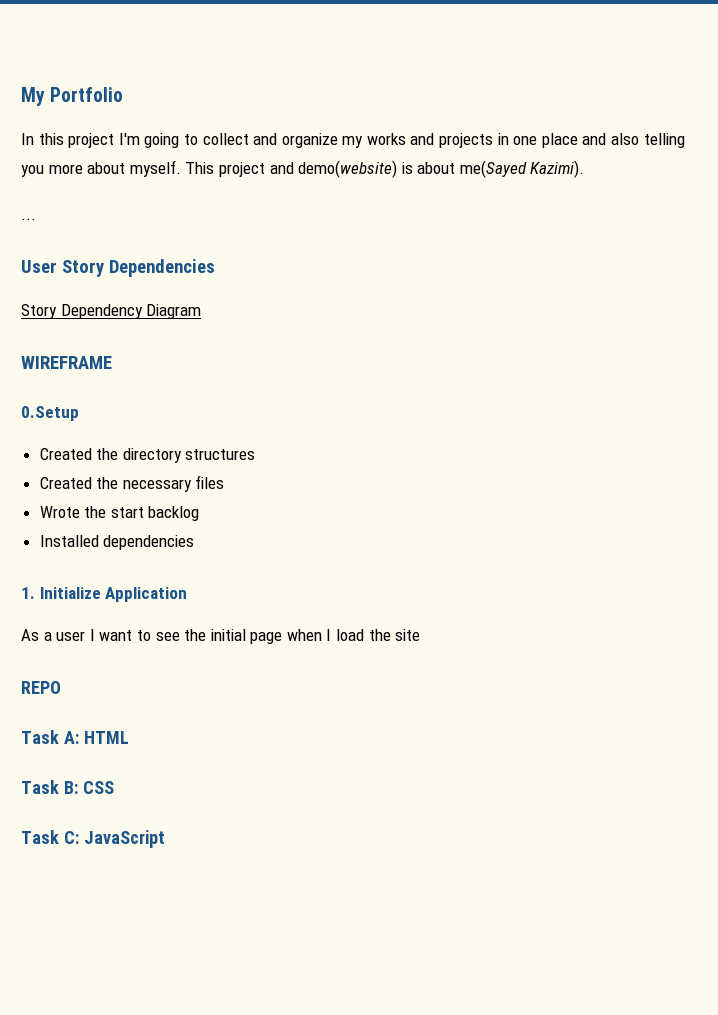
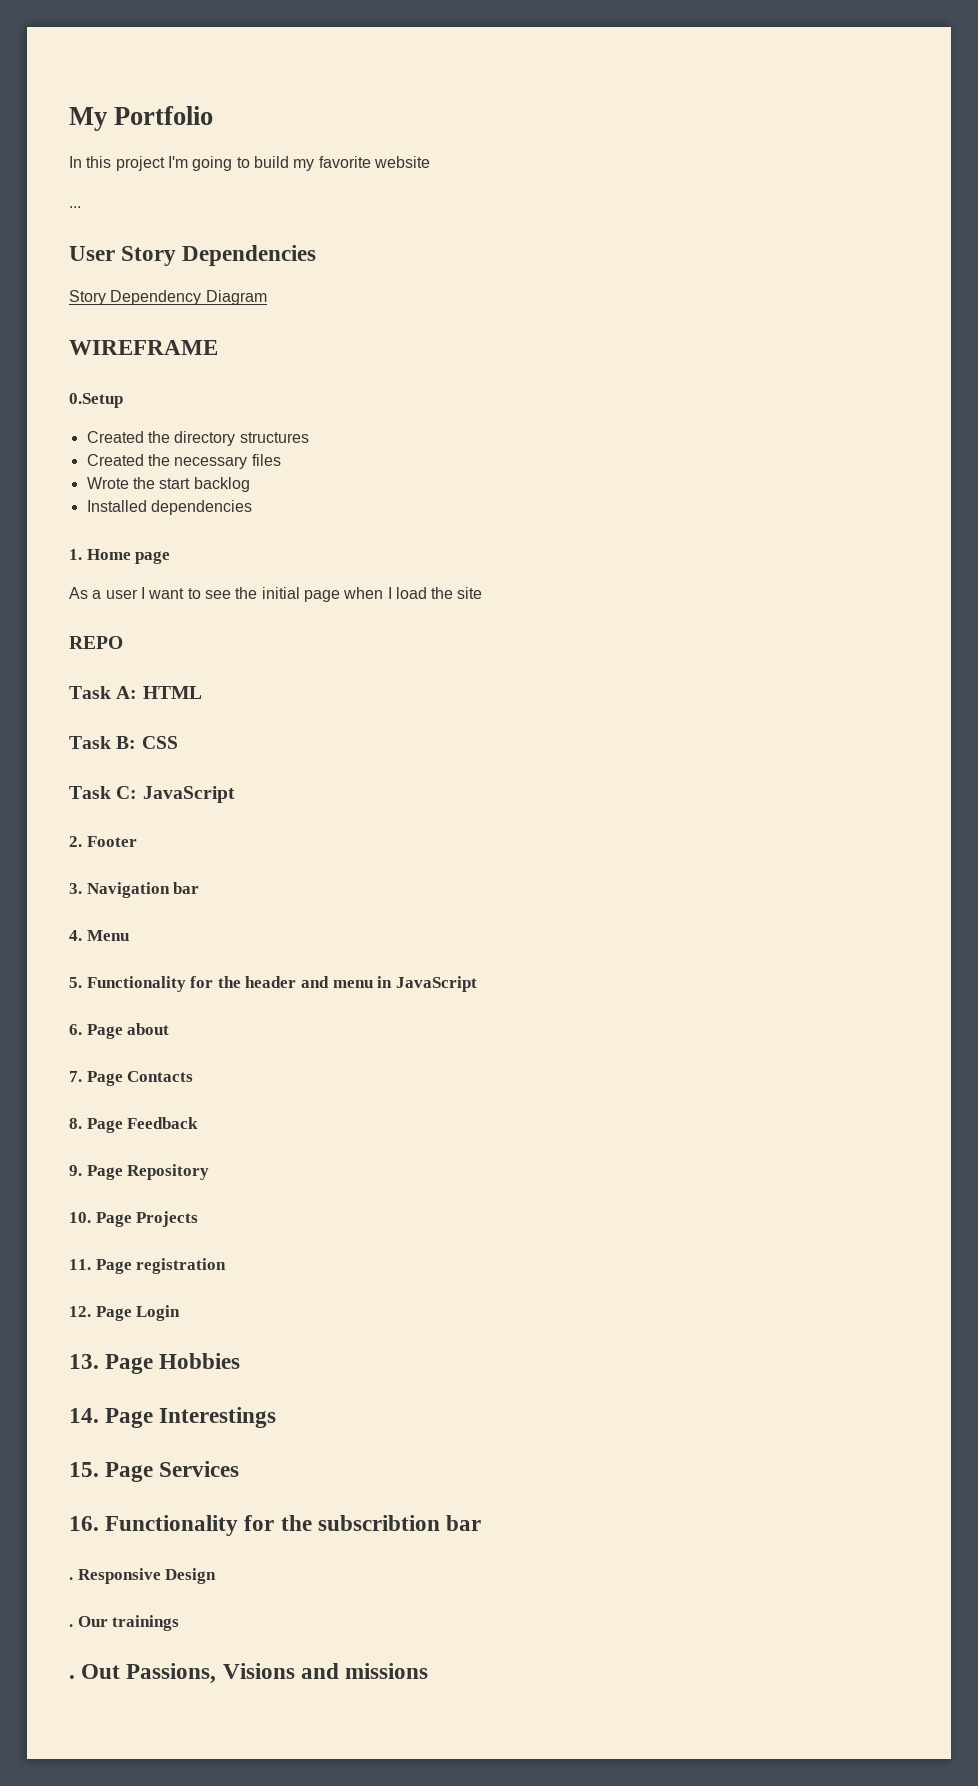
[202,133,685,148] [21,160,585,178] collect and organize my works and projects in one place and also telling you more about myself. This project and demo(website) is about me(Sayed Kazimi). -> [253,156,430,171] build my favorite website
[39,587,188,602] Initialize Application -> [86,549,171,564] Home page
(165, 839) none -> [69,836,137,847] [69,882,200,898] [69,930,129,941] [69,976,477,992] [69,1023,170,1039] [69,1071,194,1086] [69,1117,199,1133] [69,1164,210,1180] [69,1211,199,1227] [69,1258,227,1274] [69,1305,181,1321] [69,1353,241,1374] [69,1407,277,1428] [69,1461,240,1482] [69,1515,482,1536] [69,1568,217,1584] [69,1615,180,1631] [69,1663,429,1684] // 2. Footer // 3. Navigation bar // 4. Menu // 5. Functionality for the header and menu in JavaScript // 6. Page about // 7. Page Contacts // 8. Page Feedback // 9. Page Repository // 10. Page Projects // 11. Page registration // 12. Page Login // 13. Page Hobbies // 14. Page Interestings // 15. Page Services // 16. Functionality for the subscribtion bar // . Responsive Design // . Our trainings // . Out Passions, Visions and missions

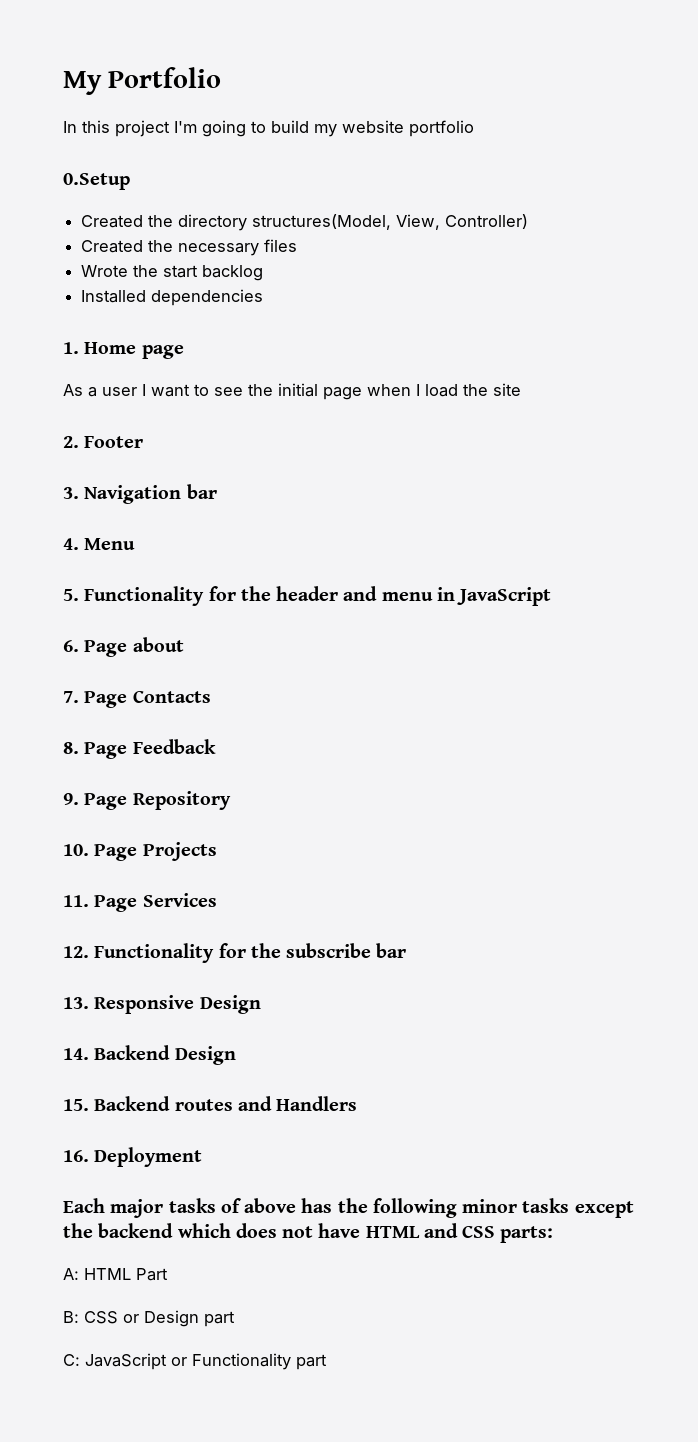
[318,156,371,168] favorite -> (337, 130) none
[69,206,81,208] [69,245,317,266] [69,290,267,305] [69,340,218,355] // ... // User Story Dependencies // Story Dependency Diagram // WIREFRAME -> [409,120,474,137] portfolio
[239,432,309,443] structures -> [252,214,529,230] structures(Model, View, Controller)
[69,636,123,649] [69,686,202,699] [69,736,178,749] [69,786,235,803] // REPO // Task A: HTML // Task B: CSS // Task C: JavaScript -> (521, 389) none
[136,1258,227,1274] registration -> [142,893,217,907] Services
[95,1305,181,1321] [69,1353,241,1374] [69,1407,277,1428] [69,1461,240,1482] [69,1515,482,1536] [69,1577,73,1580] Page Login // 13. Page Hobbies // 14. Page Interestings // 15. Page Services // 16. Functionality for the subscribtion bar // . -> [94,943,407,963] [63,997,89,1009] Functionality for the subscribe bar // 13.
[69,1615,180,1631] [69,1663,429,1684] . Our trainings // . Out Passions, Visions and missions -> [63,1045,236,1065] [63,1096,358,1111] [63,1147,203,1167] [63,1198,634,1218] [63,1223,554,1243] [63,1268,168,1281] [63,1310,235,1327] [63,1353,327,1370] 14. Backend Design // 15. Backend routes and Handlers // 16. Deployment // Each major tasks of above has the following minor tasks except the backend which does not have HTML and CSS parts: // A: HTML Part // B: CSS or Design part // C: JavaScript or Functionality part

